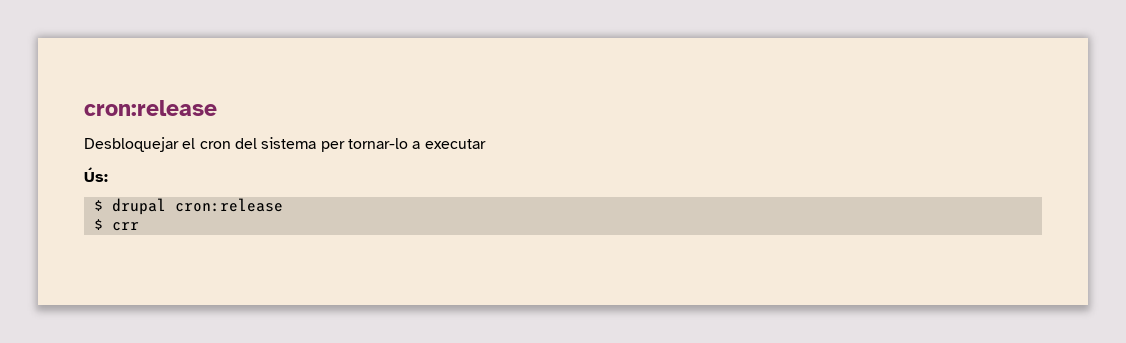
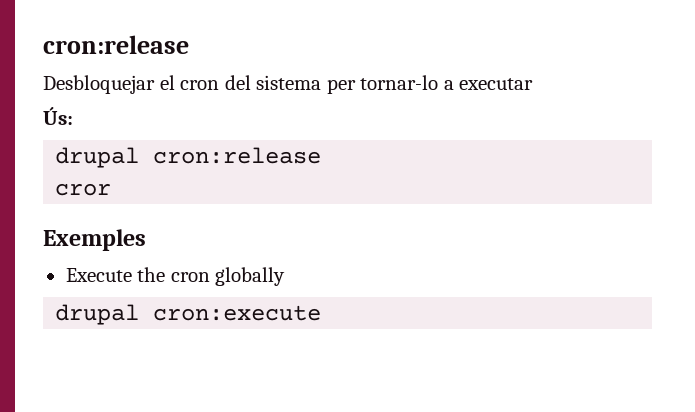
[93,200,103,211] $ -> (73, 116) none
[93,219,139,231] $ crr -> [55,183,112,196] [43,229,146,251] [65,267,286,286] [55,304,322,325] cror // Exemples // Execute the cron globally // drupal cron:execute

